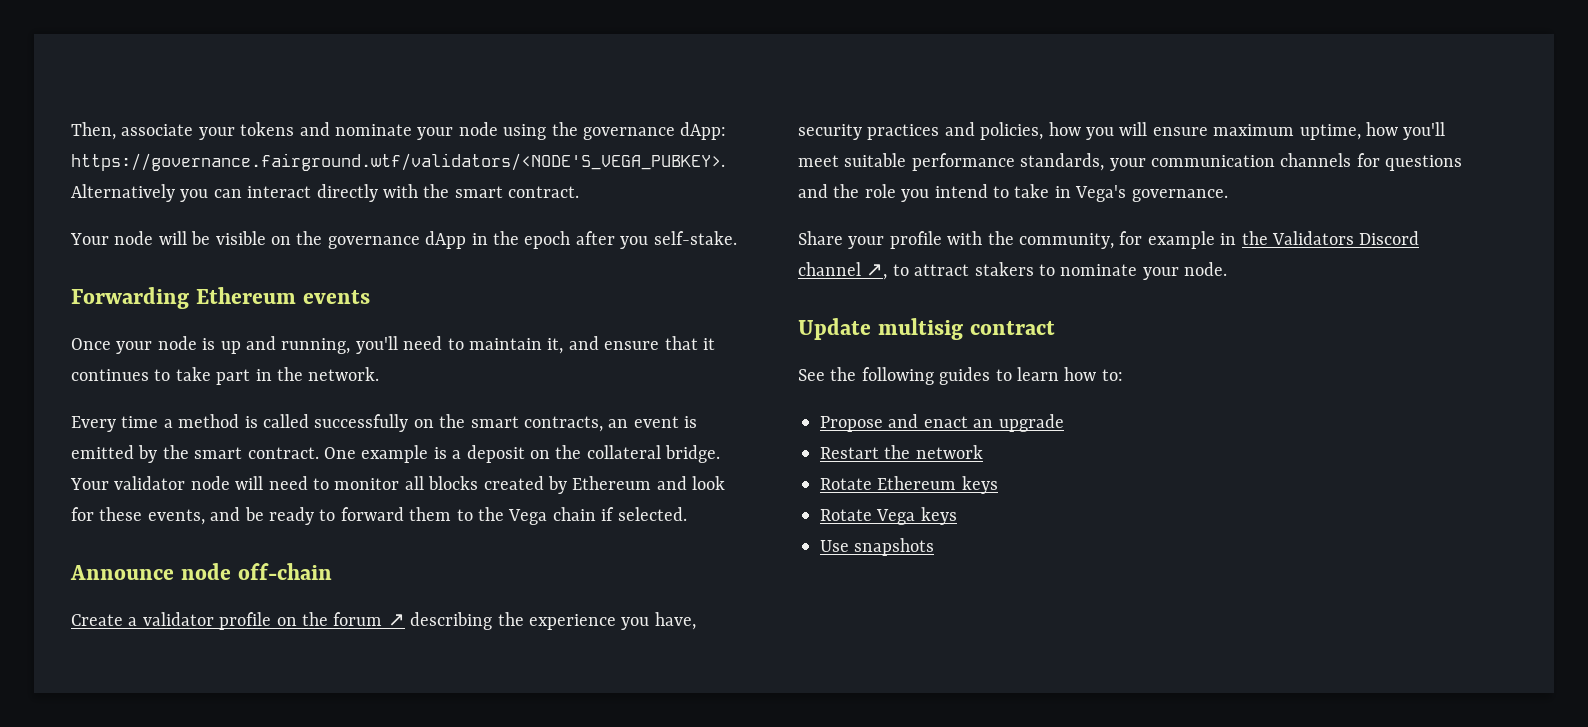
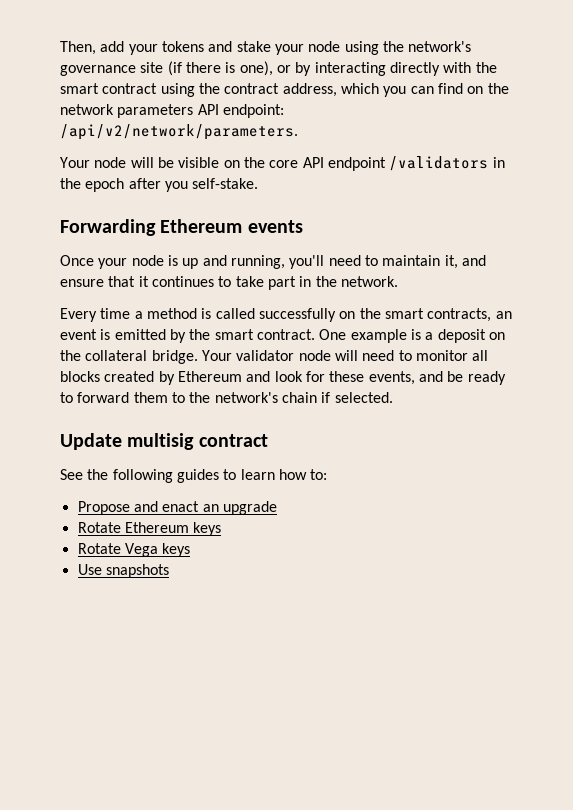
[121,124,194,136] associate -> [100,41,125,52] add
[335,124,412,136] nominate -> [236,41,271,52] stake
[582,122,727,140] [71,153,725,171] [71,184,580,202] governance dApp: https://governance.fairground.wtf/validators/<NODE'S_VEGA_PUBKEY>. Alternatively you can interact directly with the smart contract. -> [408,41,472,52] [60,61,497,76] [60,83,509,97] [60,104,284,118] [60,124,298,140] network's governance site (if there is one), or by interacting directly with the smart contract using the contract address, which you can find on the network parameters API endpoint: /api/v2/network/parameters.
[327,231,467,249] governance dApp -> [269,156,489,171] core API endpoint /validators
[508,509,548,525] Vega -> [214,392,278,403] network's
[70,563,332,580] [71,612,696,630] [798,122,1446,140] [798,153,1463,171] [798,184,1228,202] [798,231,1420,249] [798,262,1228,280] // Announce node off-chain // Create a validator profile on the forum ↗ describing the experience you have, security practices and policies, how you will ensure maximum uptime, how you'll meet suitable performance standards, your communication channels for questions and the role you intend to take in Vega's governance. // Share your profile with the community, for example in the Validators Discord channel ↗, to attract stakers to nominate your node. -> (393, 397) none
[820,445,983,459] // Restart the network -> (277, 508) none

